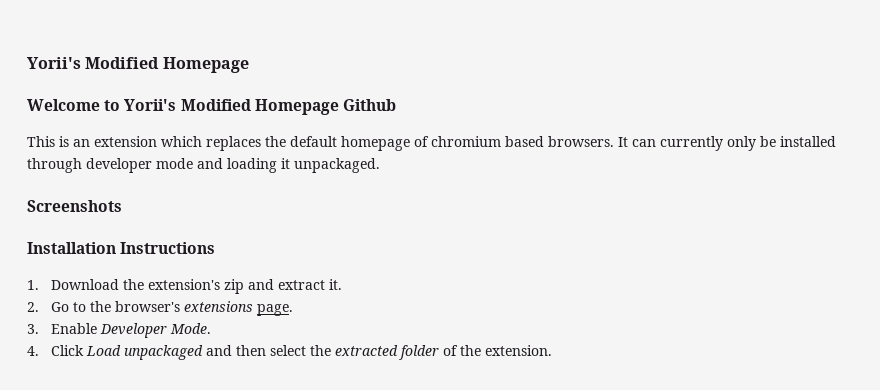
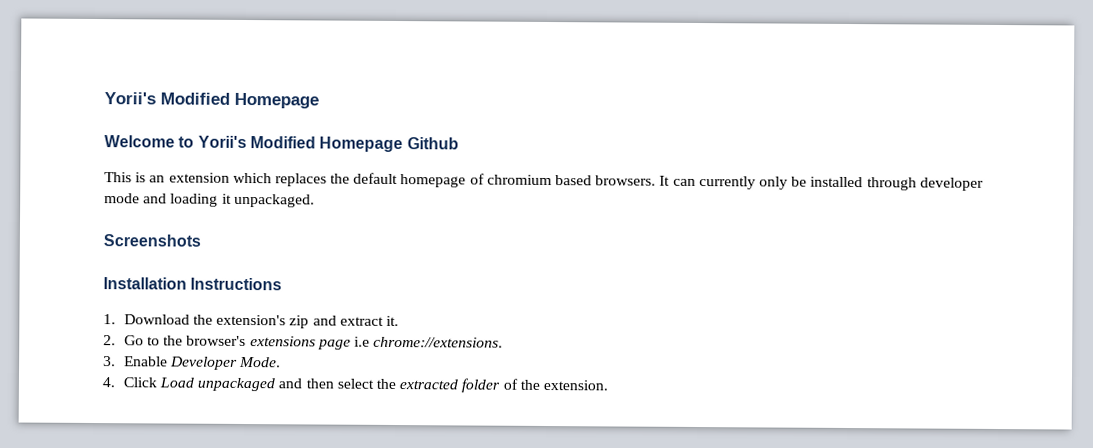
[257,304,294,316] page. -> [317,336,504,350] page i.e chrome://extensions.

